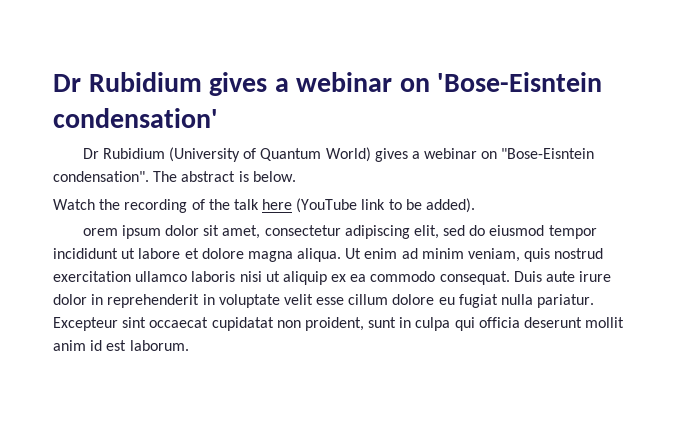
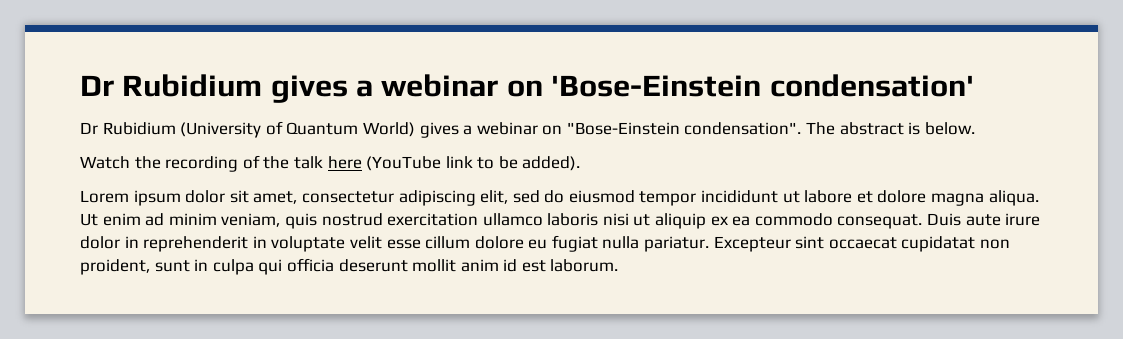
[437,72,603,92] 'Bose-Eisntein -> [551,75,762,97] 'Bose-Einstein
[501,148,595,159] "Bose-Eisntein -> [566,122,680,135] "Bose-Einstein
[82,228,118,236] orem -> [80,190,129,203] Lorem

